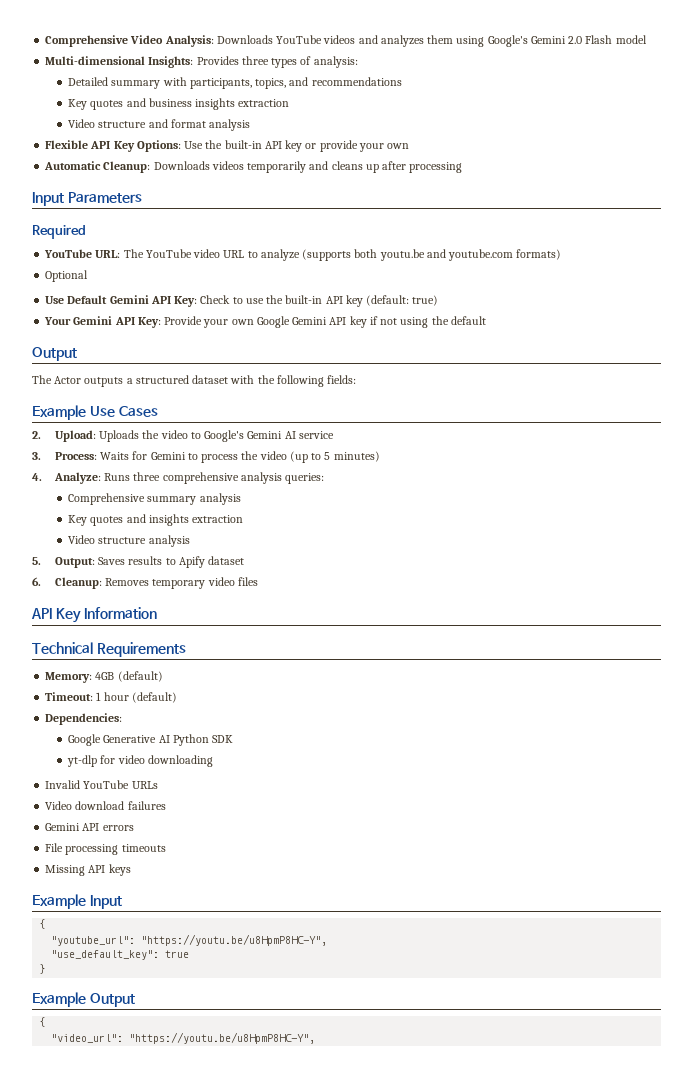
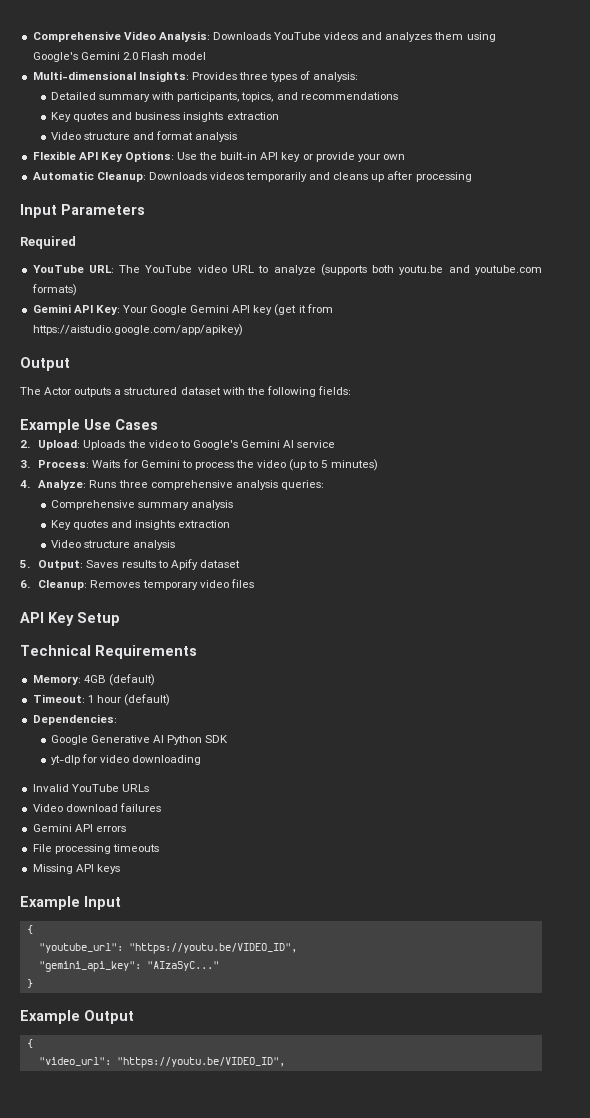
[45,270,89,282] [45,295,439,307] [44,316,486,328] Optional // Use Default Gemini API Key: Check to use the built-in API key (default: true) // Your Gemini API Key: Provide your own Google Gemini API key if not using the default -> [32,304,333,316] [32,324,243,336] Gemini API Key: Your Google Gemini API key (get it from https://aistudio.google.com/app/apikey)
[83,607,157,619] Information -> [77,612,120,626] Setup
[141,934,328,946] [51,950,190,960] "https://youtu.be/u8HpmP8HC-Y", // "use_default_key": true -> [128,943,297,954] [38,961,219,972] "https://youtu.be/VIDEO_ID", // "gemini_api_key": "AIzaSyC..."
[129,1032,316,1044] "https://youtu.be/u8HpmP8HC-Y", -> [116,1057,285,1068] "https://youtu.be/VIDEO_ID",

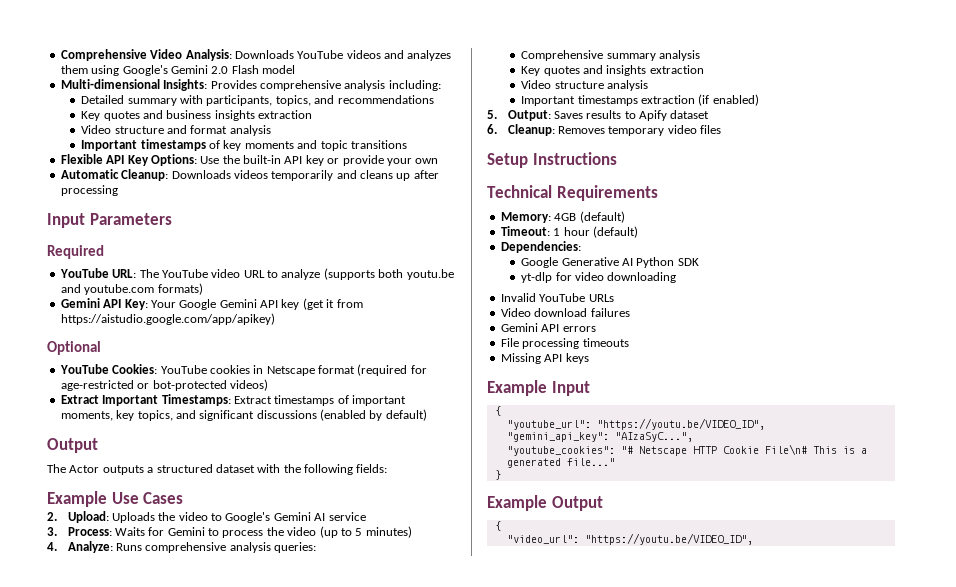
[238,71,359,82] three types of analysis: -> [259,80,441,91] comprehensive analysis including:
(238, 137) none -> [81,139,407,151] // Important timestamps of key moments and topic transitions
(243, 330) none -> [47,341,101,355] [59,364,427,376] [60,379,268,391] [60,394,406,406] [60,409,427,421] // Optional // YouTube Cookies: YouTube cookies in Netscape format (required for age-restricted or bot-protected videos) // Extract Important Timestamps: Extract timestamps of important moments, key topics, and significant discussions (enabled by default)
[118,480,148,488] three -> (142, 547) none
(176, 545) none -> [521,94,759,106] // Important timestamps extraction (if enabled)
[20,612,74,626] API Key -> (722, 129) none
(120, 619) none -> [532,152,617,165] Instructions
[146,961,219,971] "AIzaSyC..." -> [614,432,693,442] [506,444,867,456] [506,458,615,468] "AIzaSyC...", // "youtube_cookies": "# Netscape HTTP Cookie File\n# This is a generated file..."

